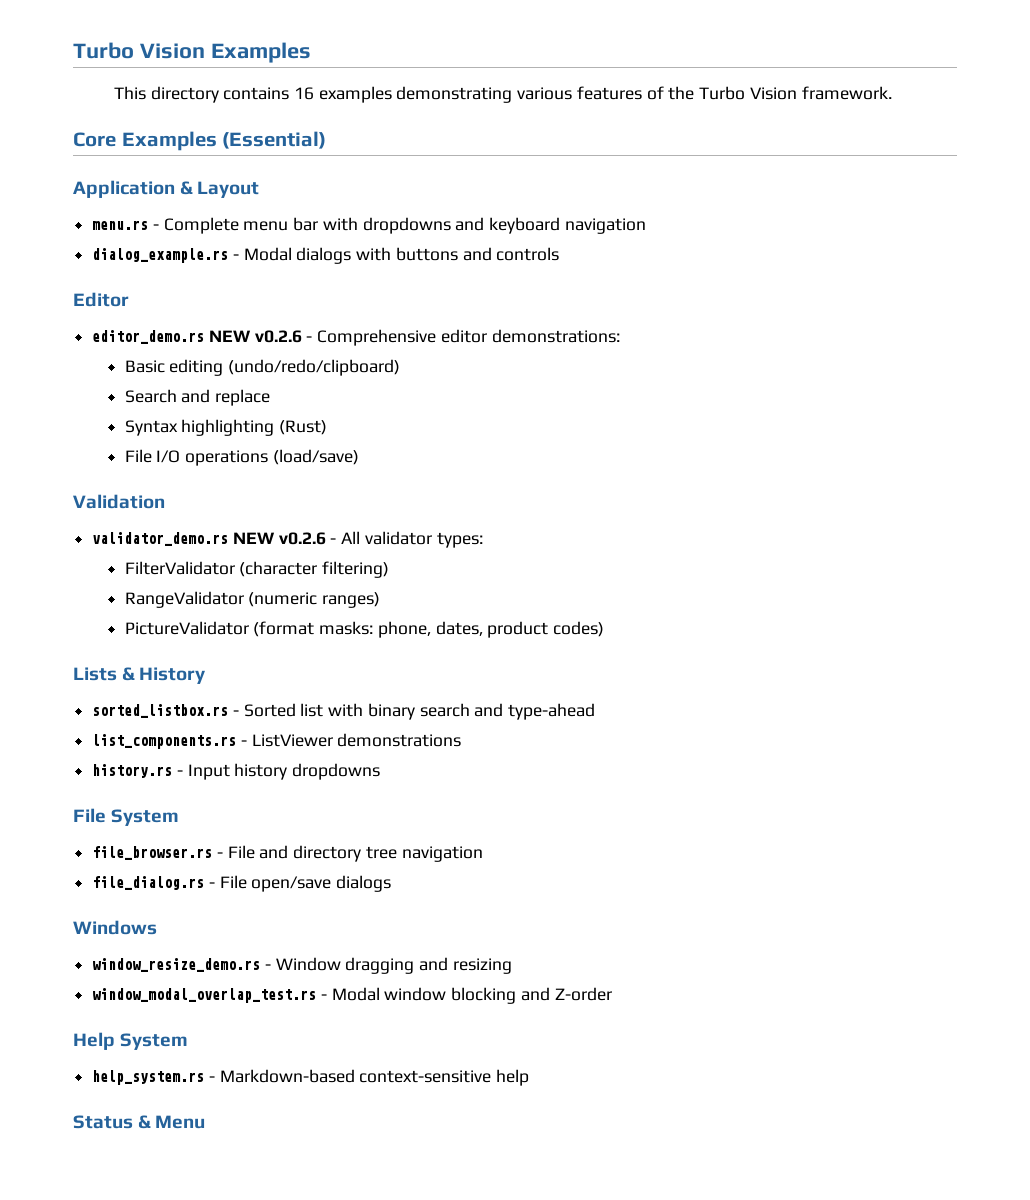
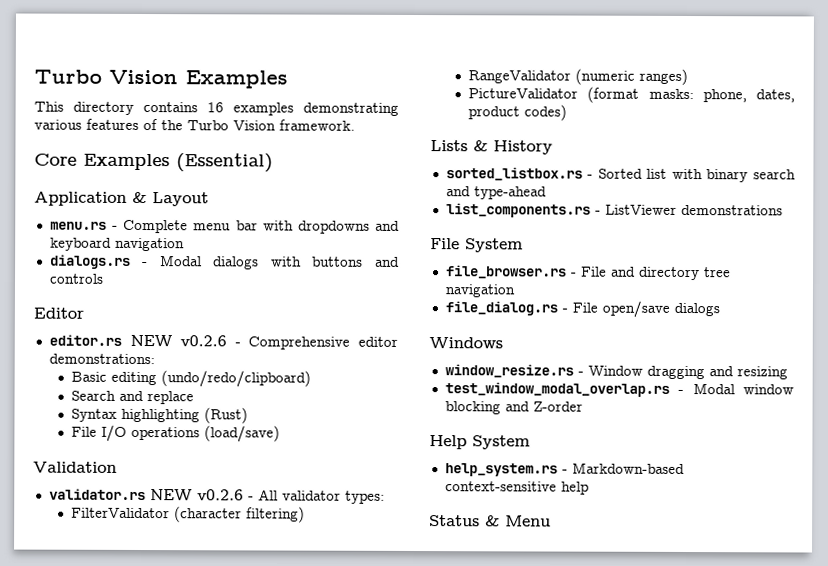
[92,248,229,263] dialog_example.rs -> [49,254,131,269] dialogs.rs
[92,330,205,344] editor_demo.rs -> [48,334,122,346] editor.rs
[92,532,229,546] validator_demo.rs -> [48,488,146,501] validator.rs
[92,763,381,780] // history.rs - Input history dropdowns -> (783, 210) none
[92,958,261,972] window_resize_demo.rs -> [444,364,574,378] window_resize.rs
[92,988,317,1003] window_modal_overlap_test.rs -> [444,382,670,397] test_window_modal_overlap.rs

